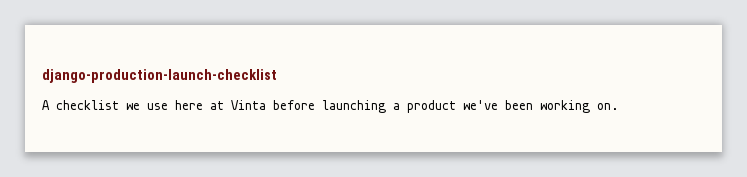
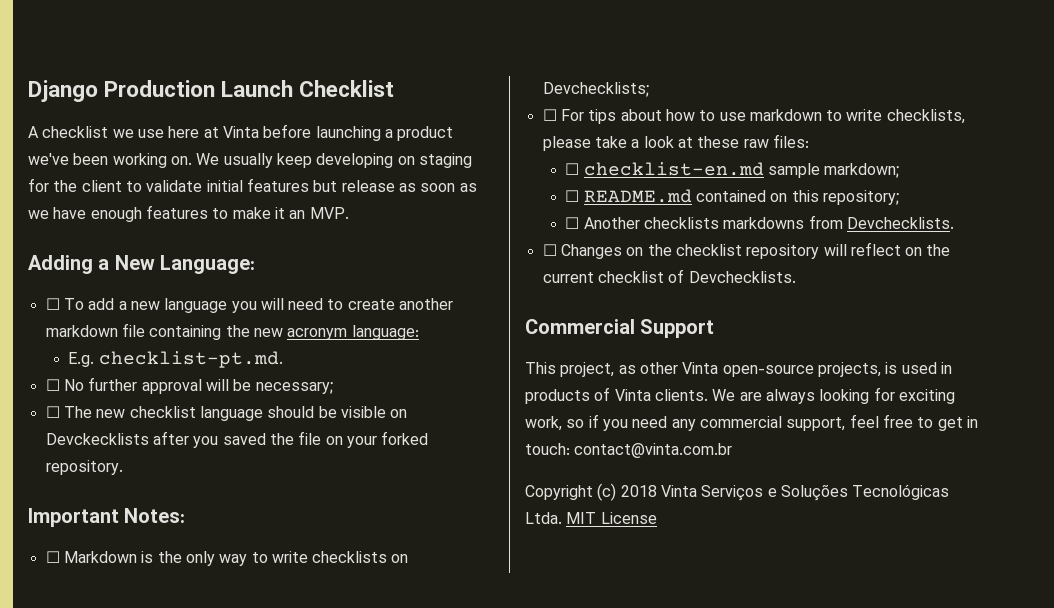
[42,69,277,83] django-production-launch-checklist -> [28,80,395,102] Django Production Launch Checklist
(619, 106) none -> [196,153,472,168] [28,178,477,192] [28,205,349,222] [28,255,256,274] [45,298,454,313] [45,323,419,340] [68,351,283,368] [45,377,333,394] [45,406,408,421] [45,431,429,448] [45,460,123,475] [28,508,186,527] [45,551,409,566] [542,82,649,97] [542,109,965,124] [542,134,809,151] [565,162,900,178] [565,189,899,205] [565,215,954,229] [542,242,951,259] [542,269,796,283] [525,319,715,338] [525,362,952,377] [525,387,955,404] [525,414,978,431] [525,443,733,458] [525,483,950,501] [525,512,657,524] We usually keep developing on staging for the client to validate initial features but release as soon as we have enough features to make it an MVP. // Adding a New Language: // ☐ To add a new language you will need to create another markdown file containing the new acronym language: // E.g. checklist-pt.md. // ☐ No further approval will be necessary; // ☐ The new checklist language should be visible on Devckecklists after you saved the file on your forked repository. // Important Notes: // ☐ Markdown is the only way to write checklists on Devchecklists; // ☐ For tips about how to use markdown to write checklists, please take a look at these raw files: // ☐ checklist-en.md sample markdown; // ☐ README.md contained on this repository; // ☐ Another checklists markdowns from Devchecklists. // ☐ Changes on the checklist repository will reflect on the current checklist of Devchecklists. // Commercial Support // This project, as other Vinta open-source projects, is used in products of Vinta clients. We are always looking for exciting work, so if you need any commercial support, feel free to get in touch: contact@vinta.com.br // Copyright (c) 2018 Vinta Serviços e Soluções Tecnológicas Ltda. MIT License

